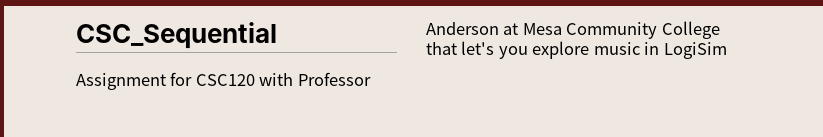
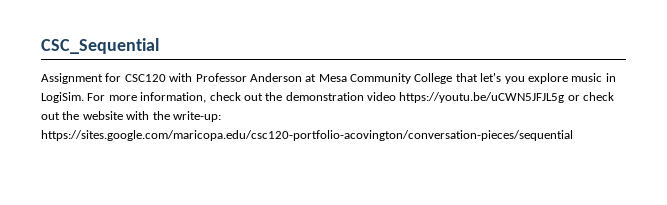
[663,42,727,59] LogiSim -> [41,92,615,103] [41,111,221,122] [41,130,573,141] LogiSim. For more information, check out the demonstration video https://youtu.be/uCWN5JFJL5g or check out the website with the write-up: https://sites.google.com/maricopa.edu/csc120-portfolio-acovington/conversation-pieces/sequential

